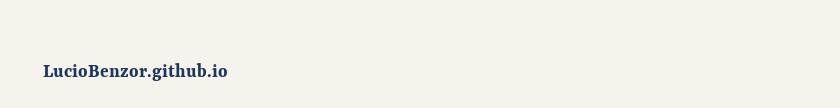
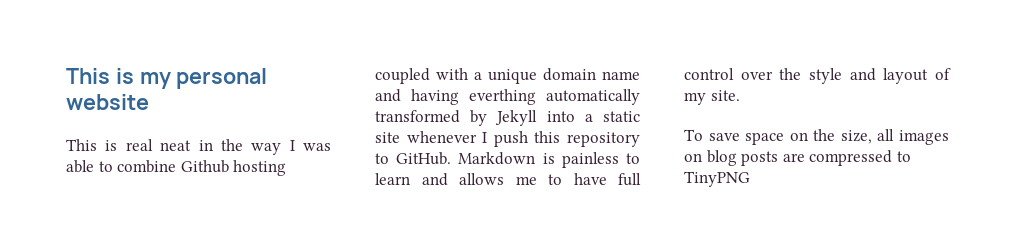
[43,63,228,81] LucioBenzor.github.io -> [66,68,268,89] [66,94,149,110] [66,139,331,155] [66,160,287,176] [375,68,640,84] [375,89,640,105] [375,110,640,126] [375,131,640,147] [375,152,640,168] [375,173,641,186] [684,68,951,84] [684,90,740,105] [684,129,949,145] [684,150,911,166] [684,171,750,187] This is my personal website // This is real neat in the way I was able to combine Github hosting coupled with a unique domain name and having everthing automatically transformed by Jekyll into a static site whenever I push this repository to GitHub. Markdown is painless to learn and allows me to have full control over the style and layout of my site. // To save space on the size, all images on blog posts are compressed to TinyPNG

